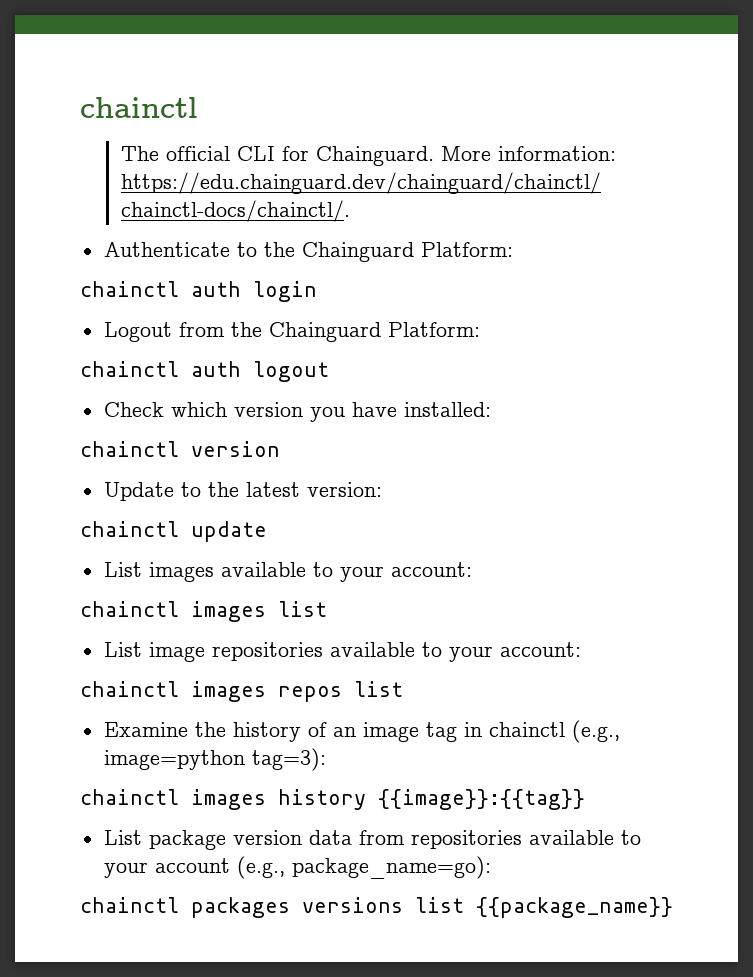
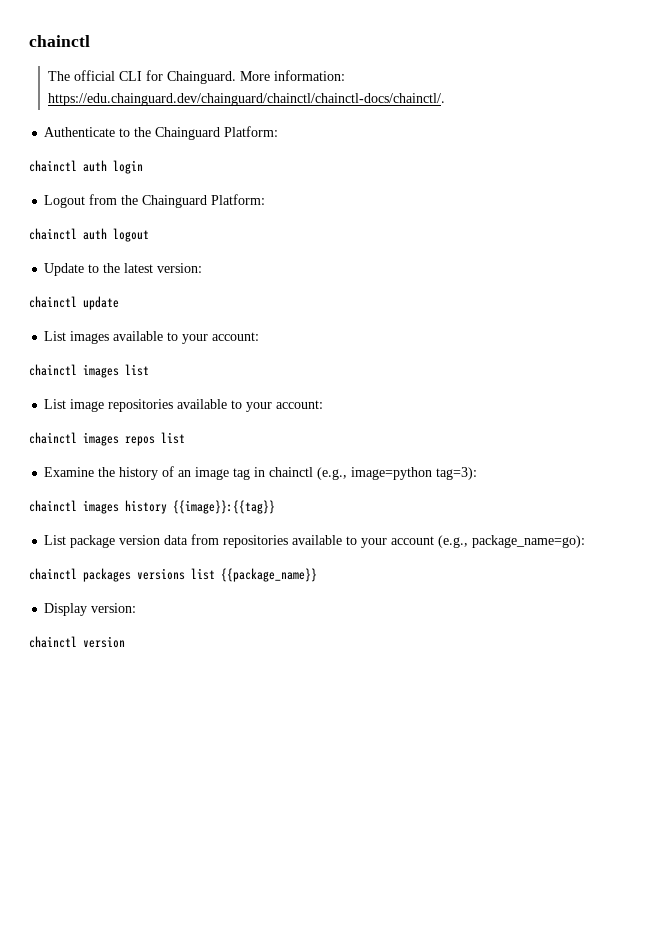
[103,402,491,422] [80,441,280,457] // Check which version you have installed: // chainctl version -> (149, 235) none
(673, 907) none -> [44,603,137,616] [29,636,125,648] // Display version: // chainctl version

